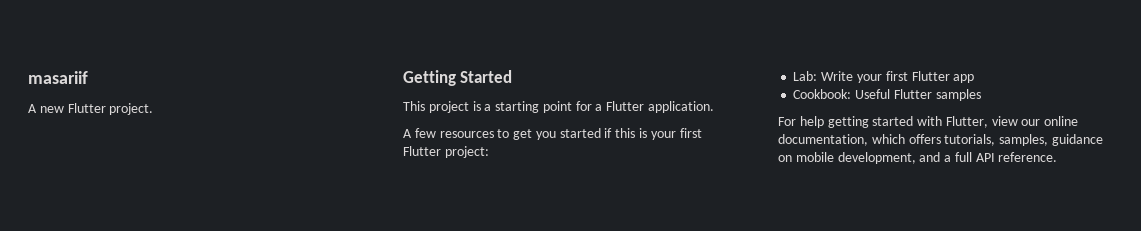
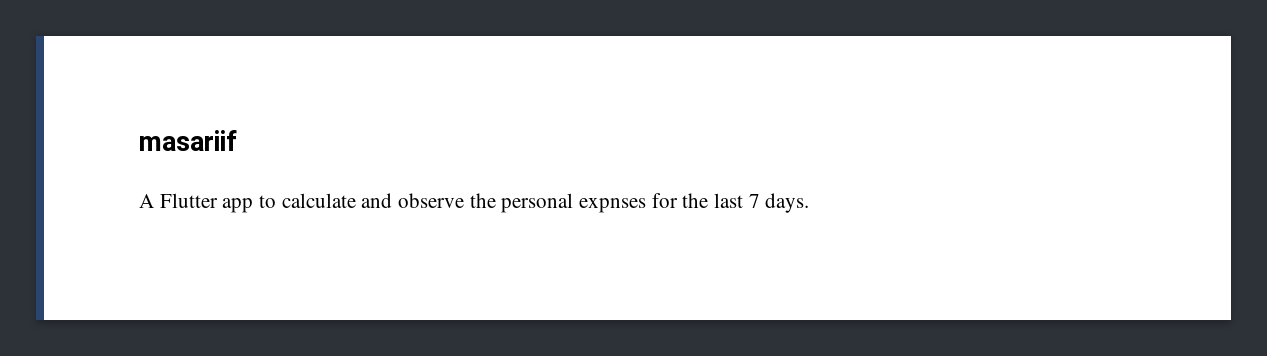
[39,103,154,115] [403,70,513,86] [403,101,715,113] [403,128,702,140] [403,146,489,158] [793,71,975,83] [793,89,981,101] [778,116,1079,128] [778,134,1103,146] [778,152,1058,164] new Flutter project. // Getting Started // This project is a starting point for a Flutter application. // A few resources to get you started if this is your first Flutter project: // Lab: Write your first Flutter app // Cookbook: Useful Flutter samples // For help getting started with Flutter, view our online documentation, which offers tutorials, samples, guidance on mobile development, and a full API reference. -> [159,193,810,213] Flutter app to calculate and observe the personal expnses for the last 7 days.

